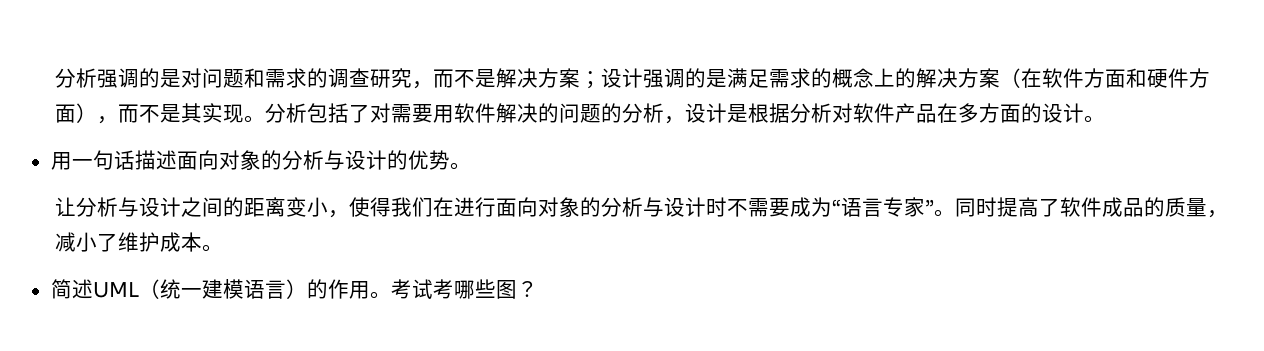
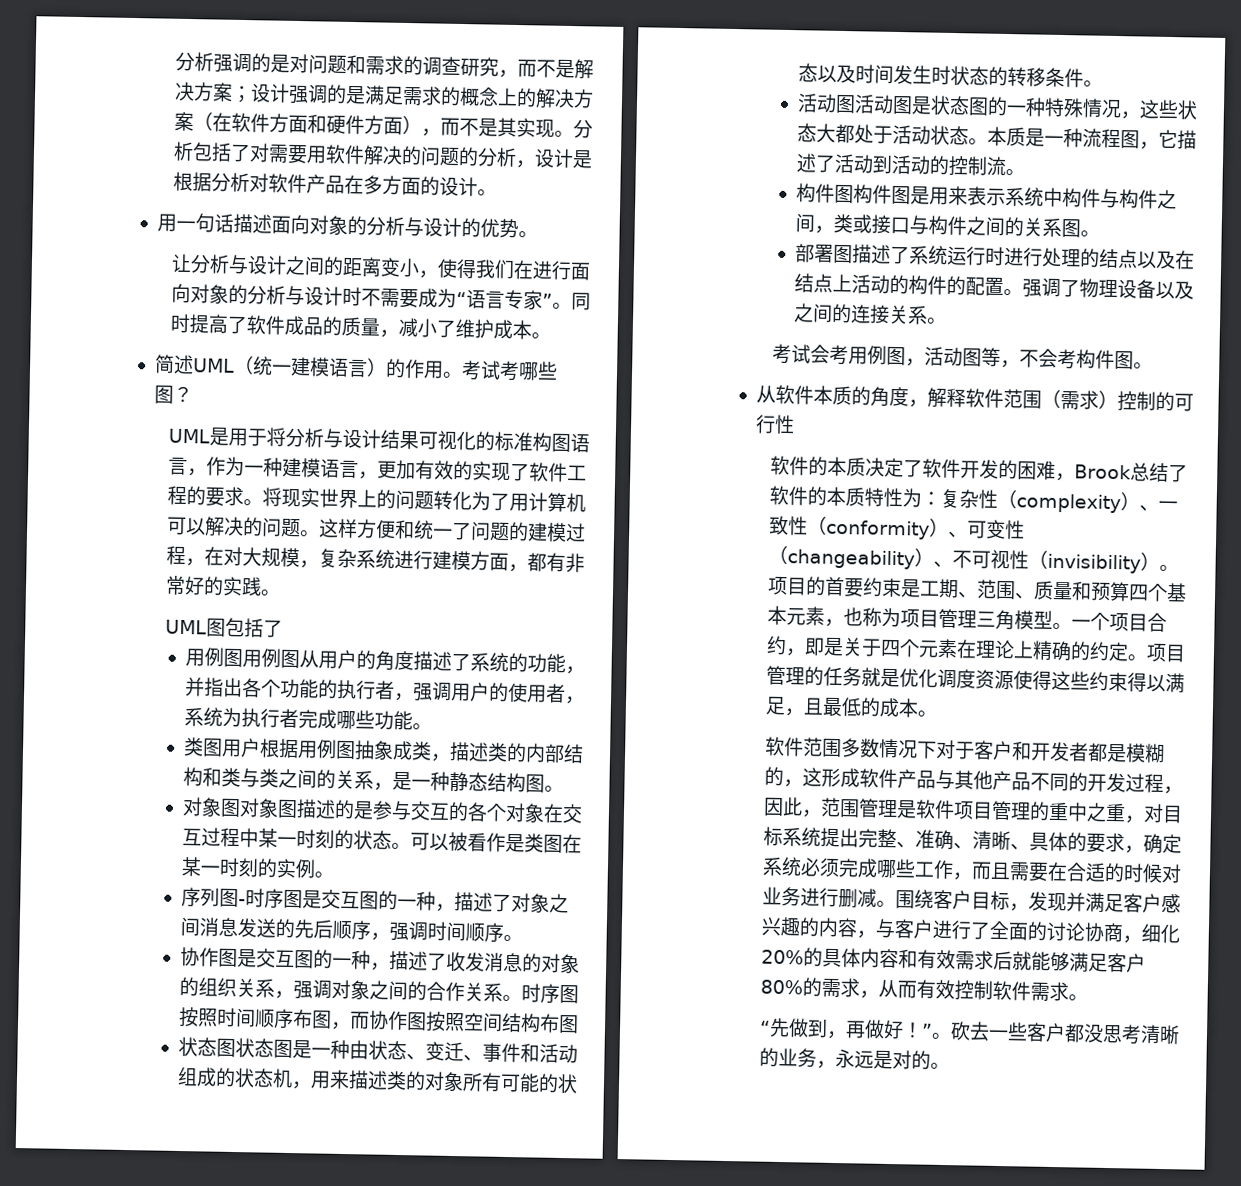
(538, 289) none -> [168,427,591,453] [168,456,588,483] [167,485,587,513] [166,516,587,543] [166,545,586,573] [165,575,282,597] [165,617,284,638] [185,647,586,675] [185,677,586,705] [184,707,433,731] [183,737,585,764] [183,767,565,793] [182,797,584,824] [182,827,583,854] [181,857,335,879] [181,887,570,914] [180,917,524,943] [180,946,581,974] [179,976,580,1004] [178,1006,580,1034] [178,1036,579,1064] [177,1066,579,1094] [798,63,1104,88] [797,93,1199,120] [797,123,1198,150] [796,153,1026,177] [796,183,1178,210] [795,213,1101,238] [795,243,1196,270] [794,273,1195,300] [793,303,948,325] [772,343,1154,370] [755,384,1194,412] [754,414,795,435] [770,455,1189,483] [769,485,1179,514] [769,515,1026,540] [768,545,1180,574] [767,576,1188,603] [767,605,1168,633] [766,635,1187,663] [766,665,1186,693] [765,696,938,718] [765,736,1166,764] [764,766,1184,795] [763,797,1184,824] [763,826,1183,854] [762,856,1183,884] [762,886,1182,914] [761,916,1182,944] [761,947,1147,973] [760,977,1089,1002] [759,1017,1181,1045] [759,1047,951,1070] // UML是用于将分析与设计结果可视化的标准构图语言，作为一种建模语言，更加有效的实现了软件工程的要求。将现实世界上的问题转化为了用计算机可以解决的问题。这样方便和统一了问题的建模过程，在对大规模，复杂系统进行建模方面，都有非常好的实践。 // UML图包括了 // 用例图用例图从用户的角度描述了系统的功能，并指出各个功能的执行者，强调用户的使用者，系统为执行者完成哪些功能。 // 类图用户根据用例图抽象成类，描述类的内部结构和类与类之间的关系，是一种静态结构图。 // 对象图对象图描述的是参与交互的各个对象在交互过程中某一时刻的状态。可以被看作是类图在某一时刻的实例。 // 序列图-时序图是交互图的一种，描述了对象之间消息发送的先后顺序，强调时间顺序。 // 协作图是交互图的一种，描述了收发消息的对象的组织关系，强调对象之间的合作关系。时序图按照时间顺序布图，而协作图按照空间结构布图 // 状态图状态图是一种由状态、变迁、事件和活动组成的状态机，用来描述类的对象所有可能的状态以及时间发生时状态的转移条件。 // 活动图活动图是状态图的一种特殊情况，这些状态大都处于活动状态。本质是一种流程图，它描述了活动到活动的控制流。 // 构件图构件图是用来表示系统中构件与构件之间，类或接口与构件之间的关系图。 // 部署图描述了系统运行时进行处理的结点以及在结点上活动的构件的配置。强调了物理设备以及之间的连接关系。 // 考试会考用例图，活动图等，不会考构件图。 // 从软件本质的角度，解释软件范围（需求）控制的可行性 // 软件的本质决定了软件开发的困难，Brook总结了软件的本质特性为：复杂性（complexity）、一致性（conformity）、可变性（changeability）、不可视性（invisibility）。项目的首要约束是工期、范围、质量和预算四个基本元素，也称为项目管理三角模型。一个项目合约，即是关于四个元素在理论上精确的约定。项目管理的任务就是优化调度资源使得这些约束得以满足，且最低的成本。 // 软件范围多数情况下对于客户和开发者都是模糊的，这形成软件产品与其他产品不同的开发过程，因此，范围管理是软件项目管理的重中之重，对目标系统提出完整、准确、清晰、具体的要求，确定系统必须完成哪些工作，而且需要在合适的时候对业务进行删减。围绕客户目标，发现并满足客户感兴趣的内容，与客户进行了全面的讨论协商，细化20%的具体内容和有效需求后就能够满足客户80%的需求，从而有效控制软件需求。 // “先做到，再做好！”。砍去一些客户都没思考清晰的业务，永远是对的。

